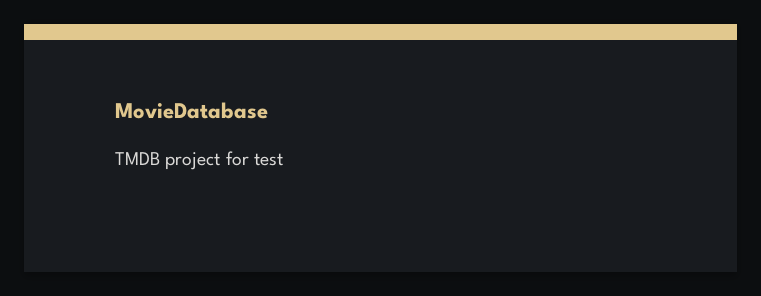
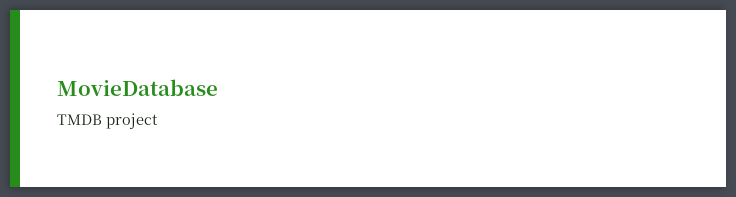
[225,151,283,166] for test -> (158, 121) none

